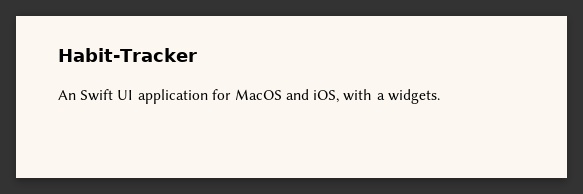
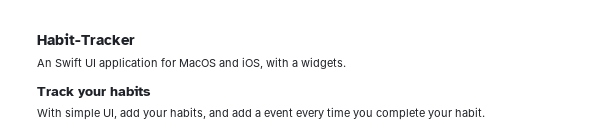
(440, 96) none -> [37,85,151,98] [37,107,485,120] // Track your habits // With simple UI, add your habits, and add a event every time you complete your habit.

